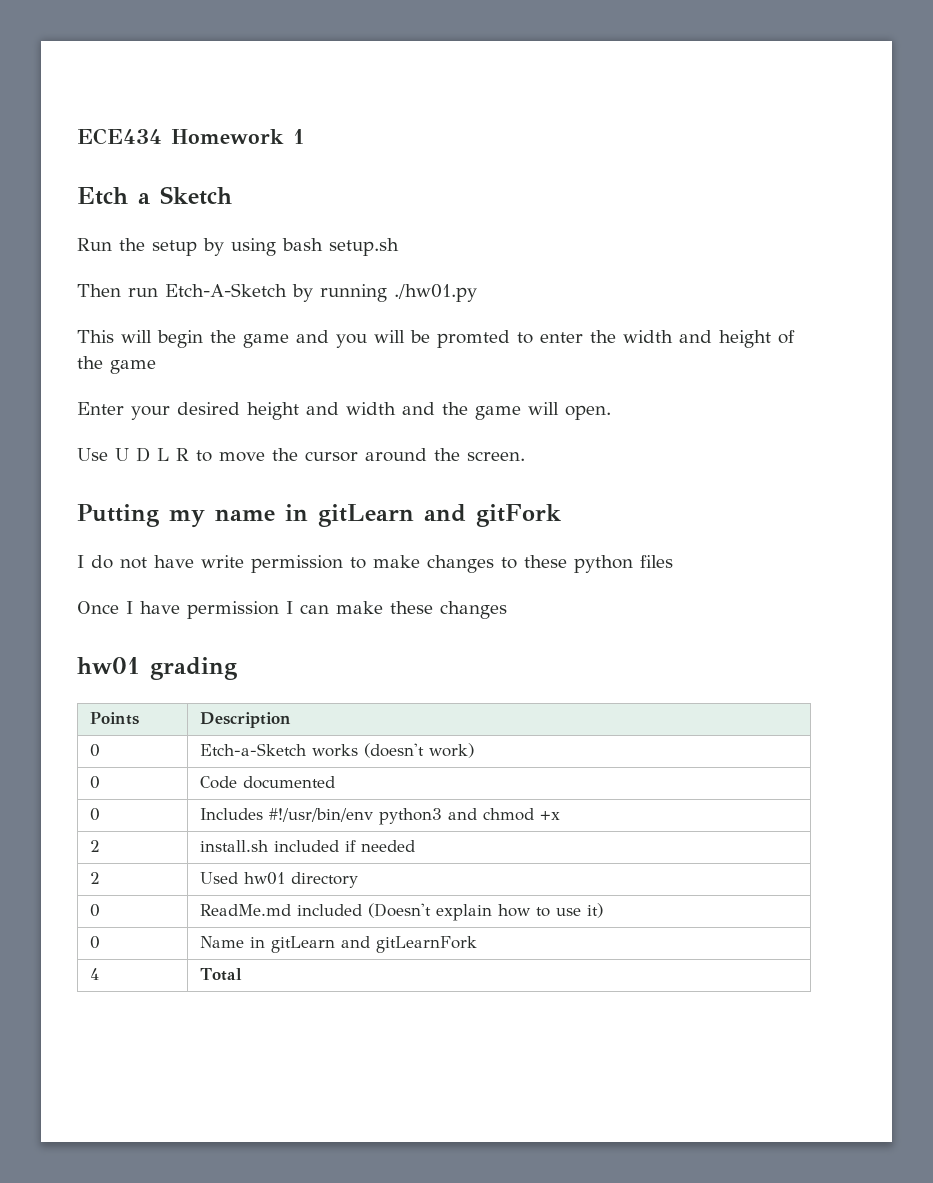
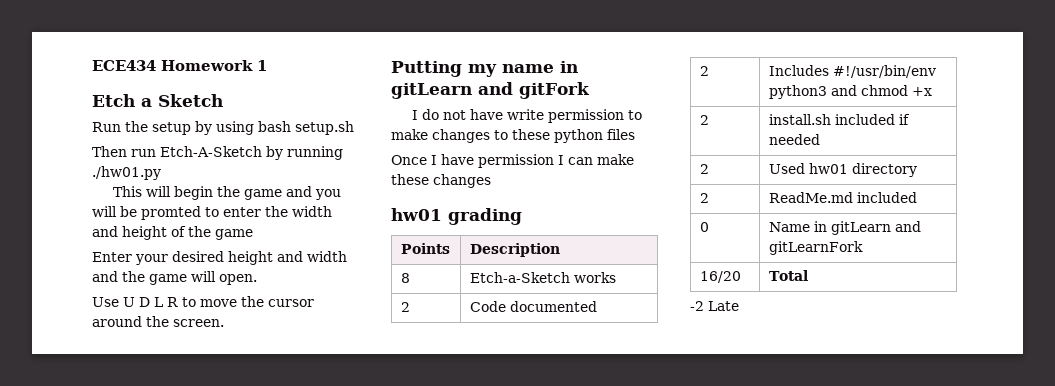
[90,744,101,757] 0 -> [400,273,410,283] 8
[364,743,475,758] [90,776,101,789] (doesn't work) // 0 -> [400,302,410,312] // 2
[90,808,101,821] 0 -> [699,66,709,76] 2
[90,904,101,917] 0 -> [699,193,709,203] 2
[368,903,604,921] (Doesn't explain how to use it) -> (917, 197) none
[90,968,100,980] 4 -> [699,271,741,283] 16/20
(243, 974) none -> [690,301,739,311] // -2 Late

